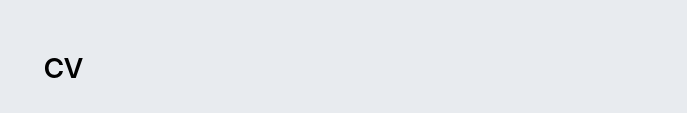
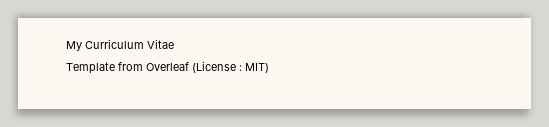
[44,58,83,78] CV -> [66,39,174,51] [66,61,269,74] My Curriculum Vitae // Template from Overleaf (License : MIT)

